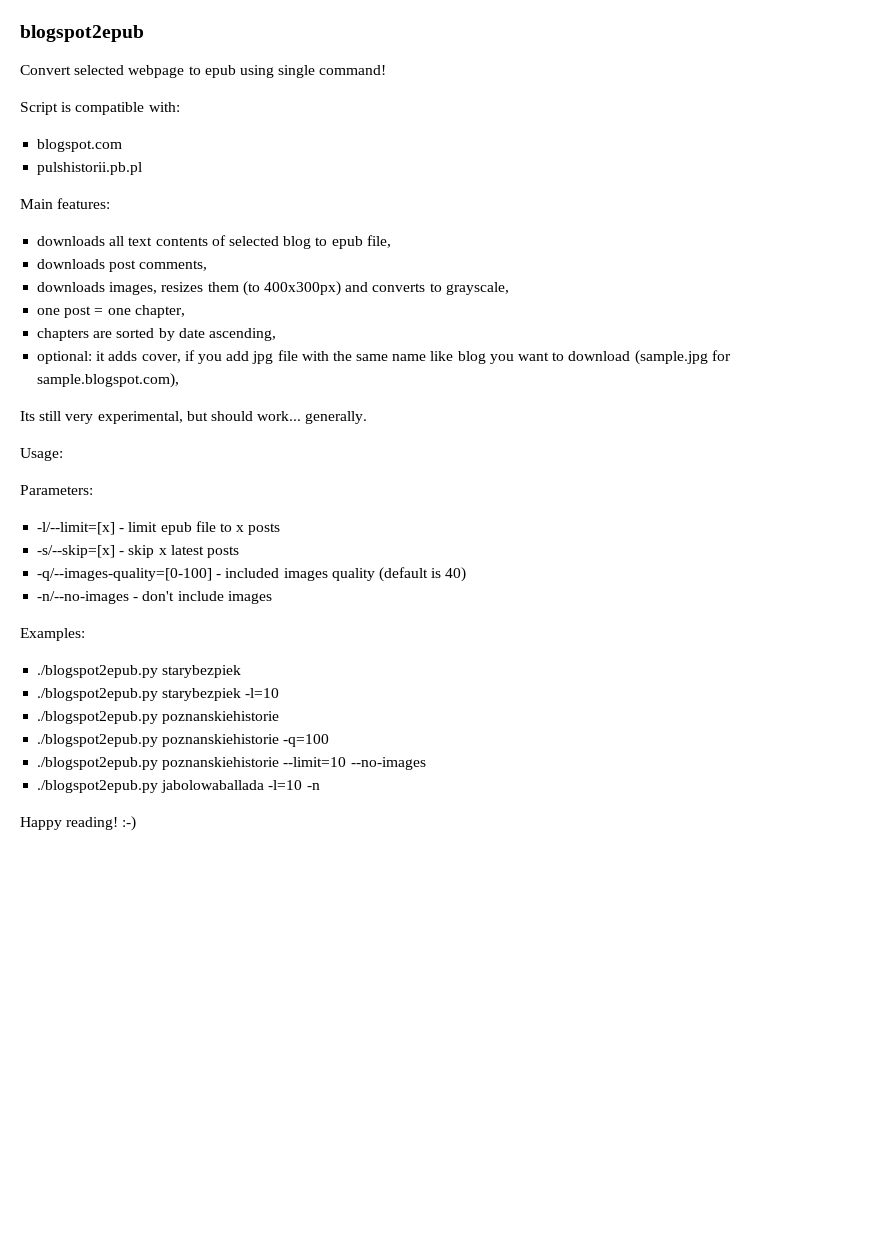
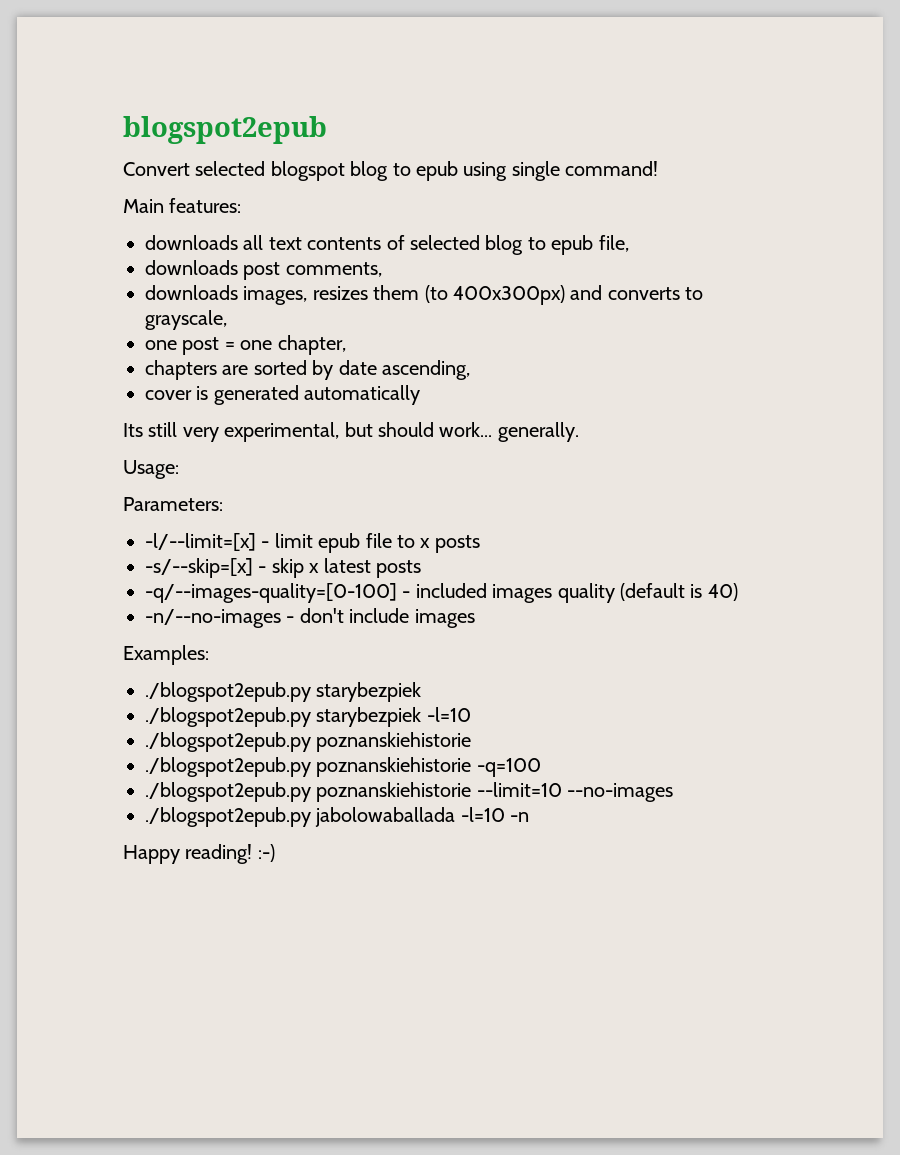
[128,65,185,78] webpage -> [270,161,389,181] blogspot blog
[20,102,180,115] [37,139,123,152] [37,162,143,175] // Script is compatible with: // blogspot.com // pulshistorii.pb.pl -> (659, 168) none
[37,350,731,365] [37,373,180,388] optional: it adds cover, if you add jpg file with the same name like blog you want to download (sample.jpg for sample.blogspot.com), -> [145,385,421,405] cover is generated automatically

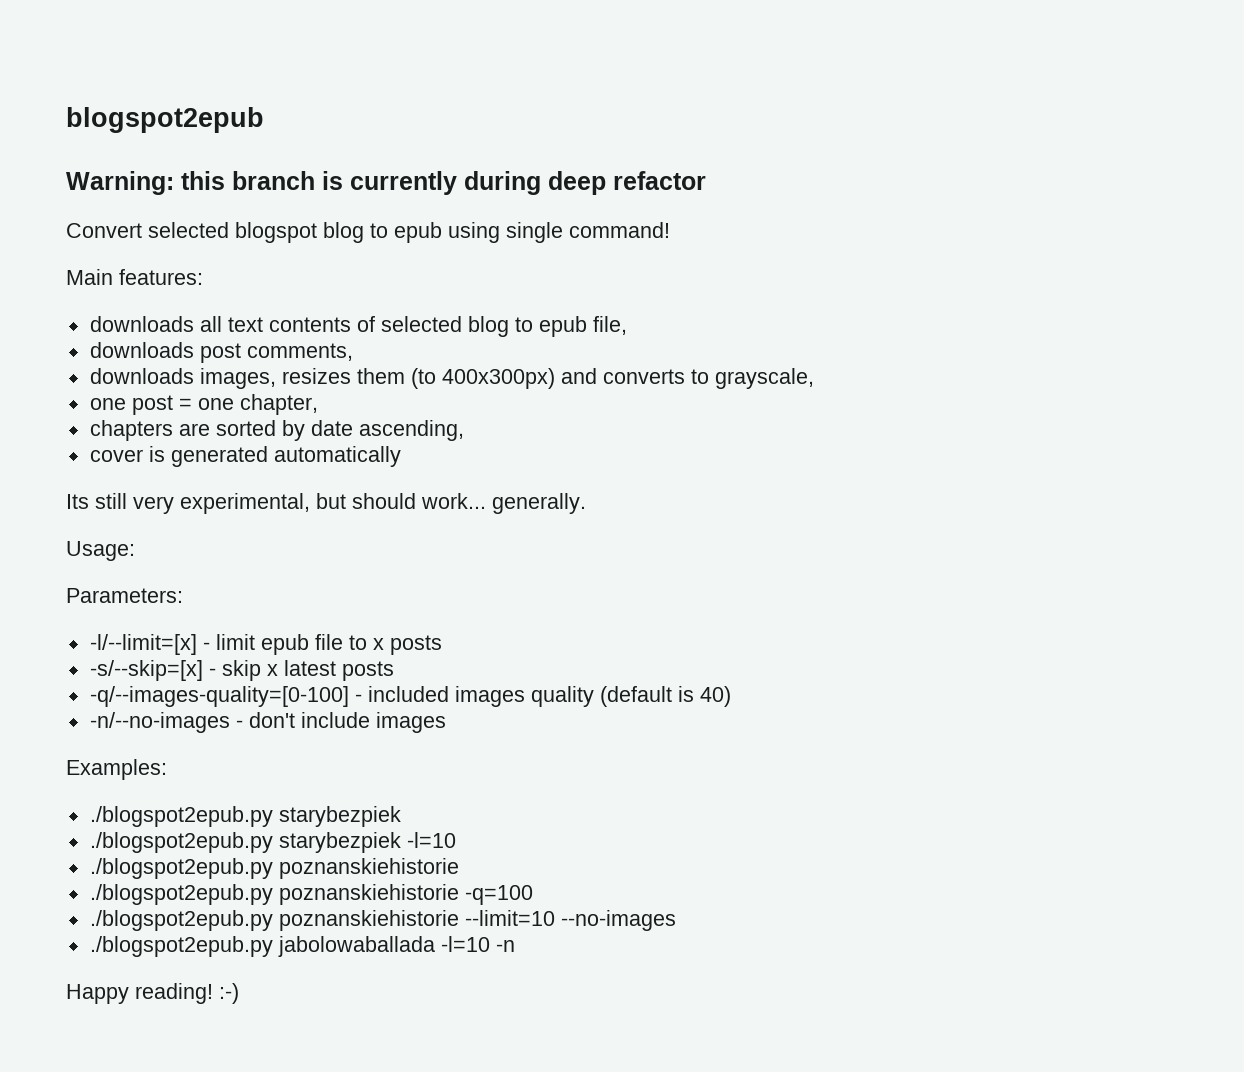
(327, 130) none -> [66,171,706,195] // Warning: this branch is currently during deep refactor

